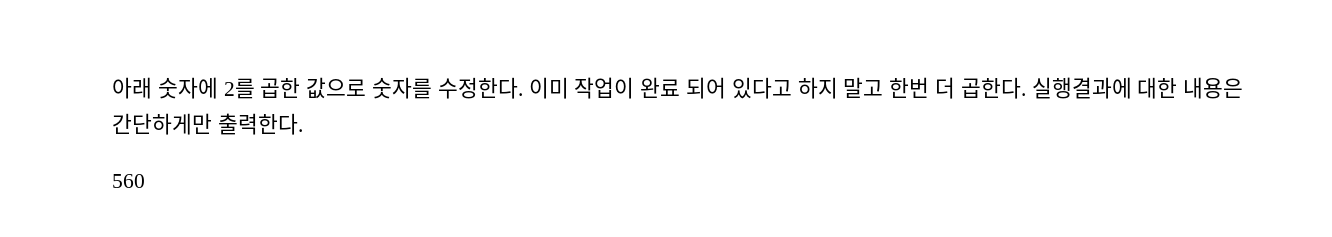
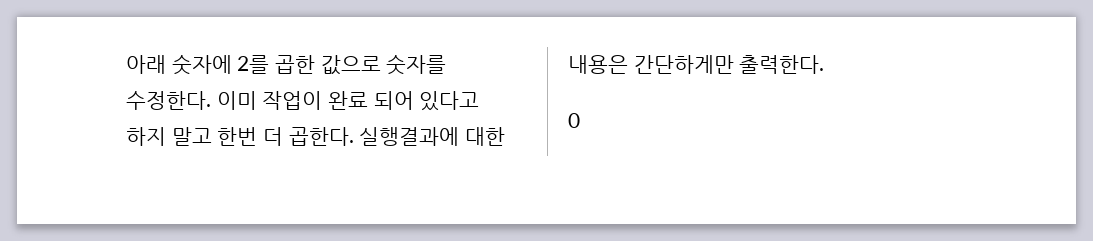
[112,174,145,188] 560 -> [568,113,580,128] 0

